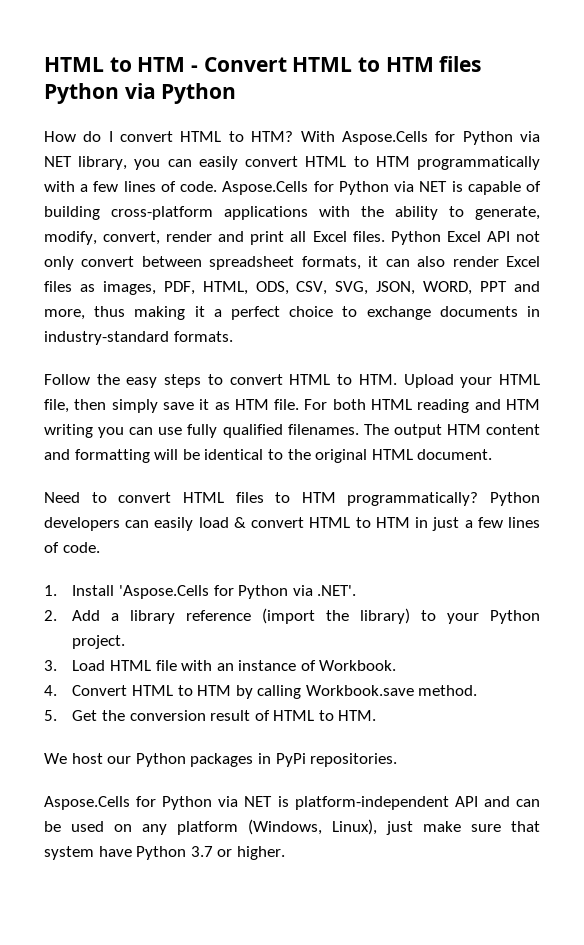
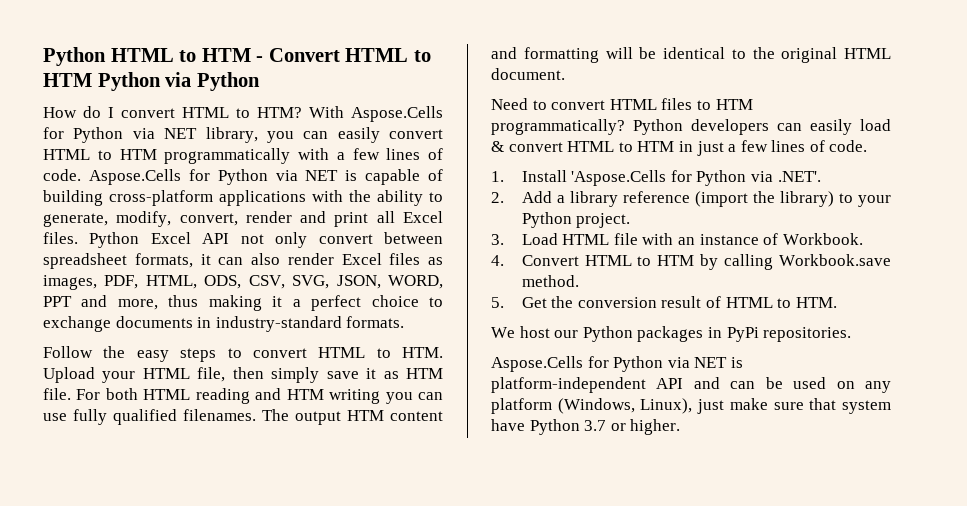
(44, 64) none -> [43,47,106,66] Python
[439,56,482,72] files -> (92, 80) none

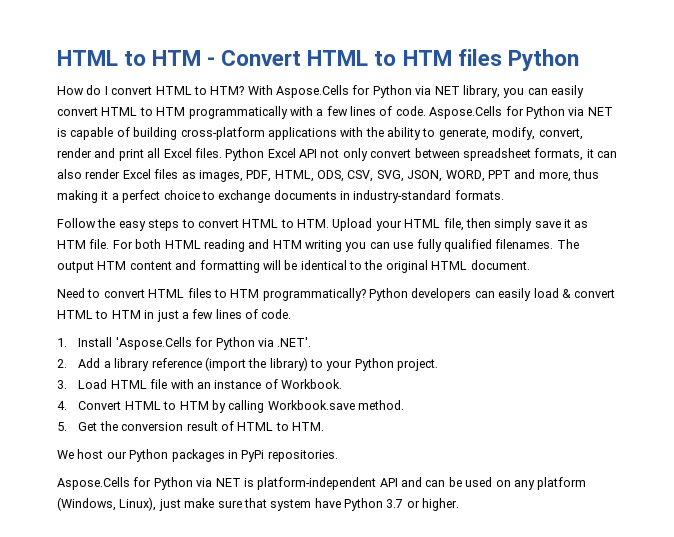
[43,47,106,66] Python -> (57, 58) none
[97,72,192,91] Python via -> [457,49,502,66] files

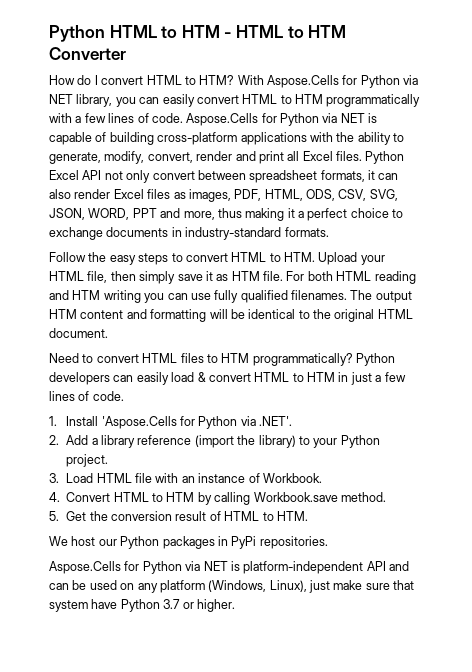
(57, 58) none -> [49,25,105,42] Python
[221,49,579,71] Convert HTML to HTM files Python -> [235,25,347,38] [49,47,126,60] HTML to HTM Converter

